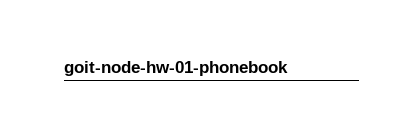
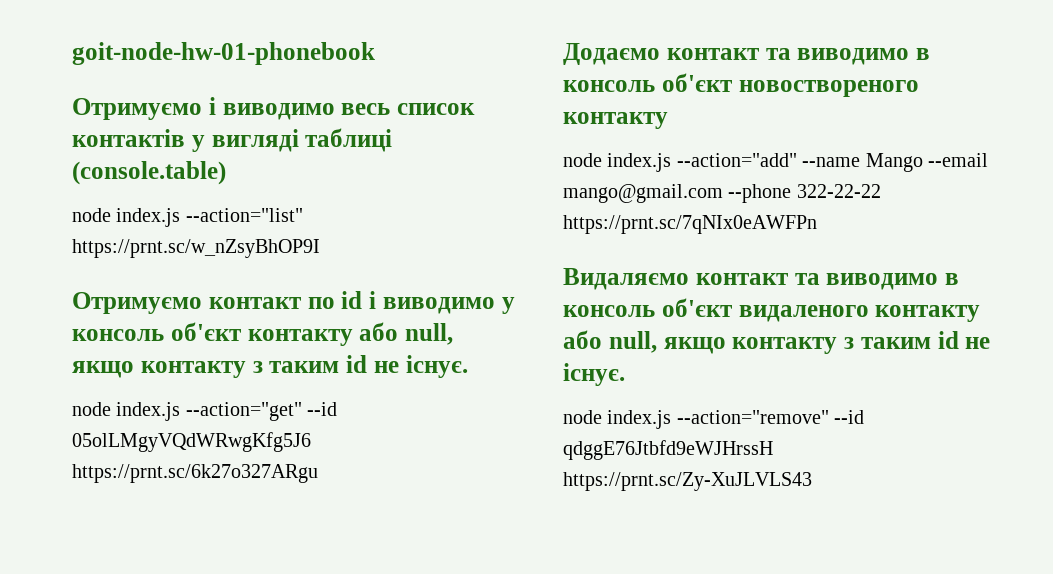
(288, 68) none -> [72,97,475,120] [72,128,393,152] [72,161,226,185] [72,208,303,227] [72,239,320,258] [72,291,515,314] [72,322,453,346] [72,355,468,378] [72,402,338,421] [72,432,311,452] [72,464,318,483] [563,43,930,65] [563,73,919,97] [563,112,668,129] [563,153,988,172] [563,184,881,203] [563,215,817,234] [563,268,959,290] [563,298,981,322] [563,330,991,354] [563,363,625,386] [563,410,865,429] [563,440,773,460] [563,472,812,491] // Отримуємо і виводимо весь список контактів у вигляді таблиці (console.table) // node index.js --action="list" https://prnt.sc/w_nZsyBhOP9I // Отримуємо контакт по id і виводимо у консоль об'єкт контакту або null, якщо контакту з таким id не існує. // node index.js --action="get" --id 05olLMgyVQdWRwgKfg5J6 https://prnt.sc/6k27o327ARgu // Додаємо контакт та виводимо в консоль об'єкт новоствореного контакту // node index.js --action="add" --name Mango --email mango@gmail.com --phone 322-22-22 https://prnt.sc/7qNIx0eAWFPn // Видаляємо контакт та виводимо в консоль об'єкт видаленого контакту або null, якщо контакту з таким id не існує. // node index.js --action="remove" --id qdggE76Jtbfd9eWJHrssH https://prnt.sc/Zy-XuJLVLS43

